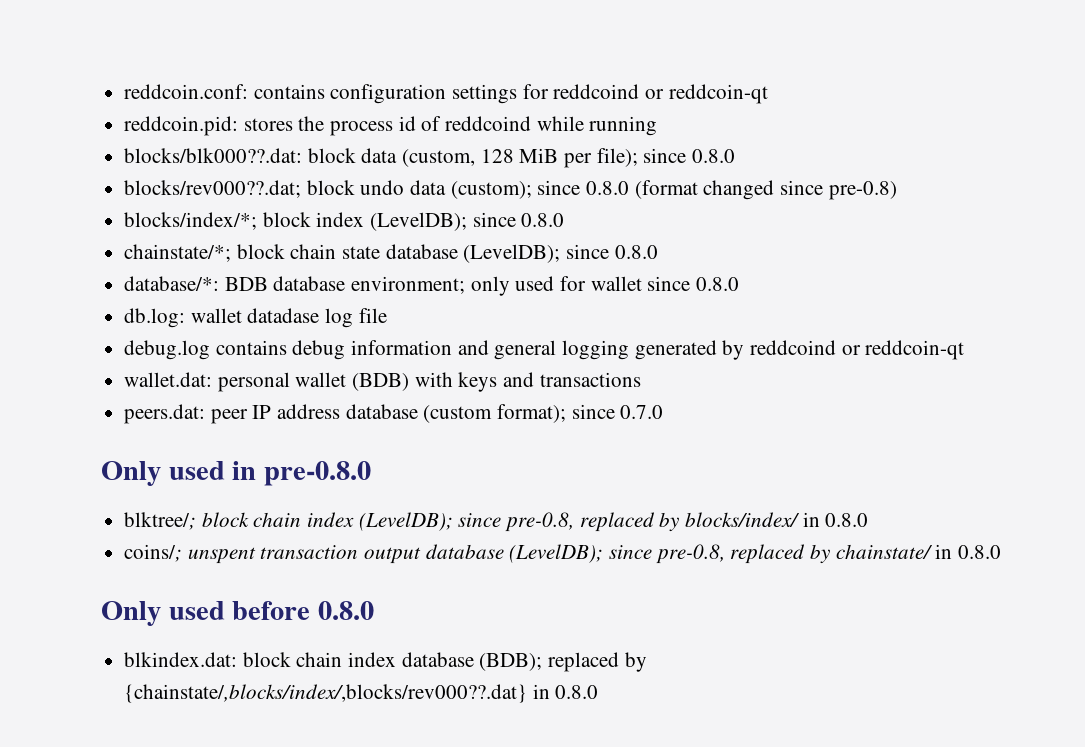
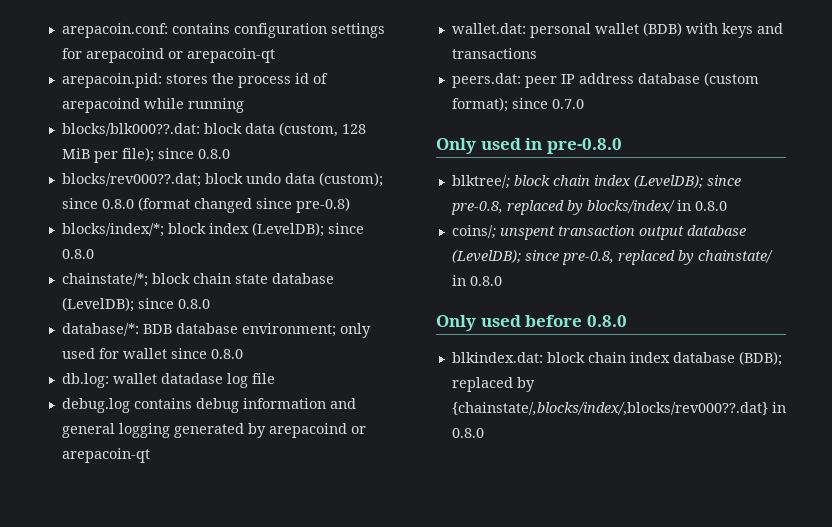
[124,84,249,99] reddcoin.conf: -> [61,23,168,38] arepacoin.conf:
[553,84,768,104] [124,116,239,136] reddcoind or reddcoin-qt // reddcoin.pid: -> [85,48,275,63] [61,73,162,88] arepacoind or arepacoin-qt // arepacoin.pid:
[445,116,532,131] reddcoind -> [61,98,140,113] arepacoind
[750,340,965,360] reddcoind or reddcoin-qt -> [268,423,366,438] [61,448,150,463] arepacoind or arepacoin-qt

